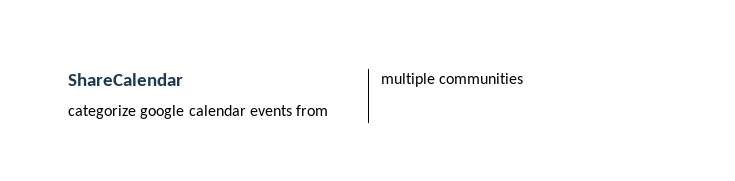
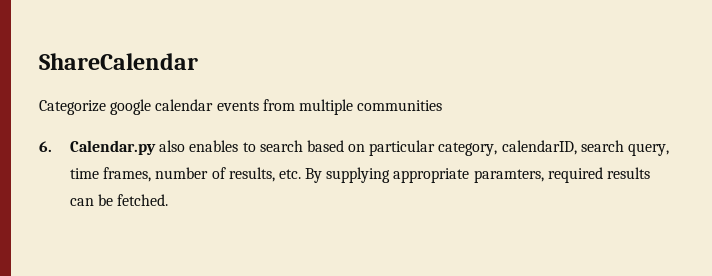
[68,105,136,119] categorize -> [39,100,106,115] Categorize
(524, 78) none -> [39,140,670,156] [69,167,651,183] [69,194,169,206] // 6. Calendar.py also enables to search based on particular category, calendarID, search query, time frames, number of results, etc. By supplying appropriate paramters, required results can be fetched.

